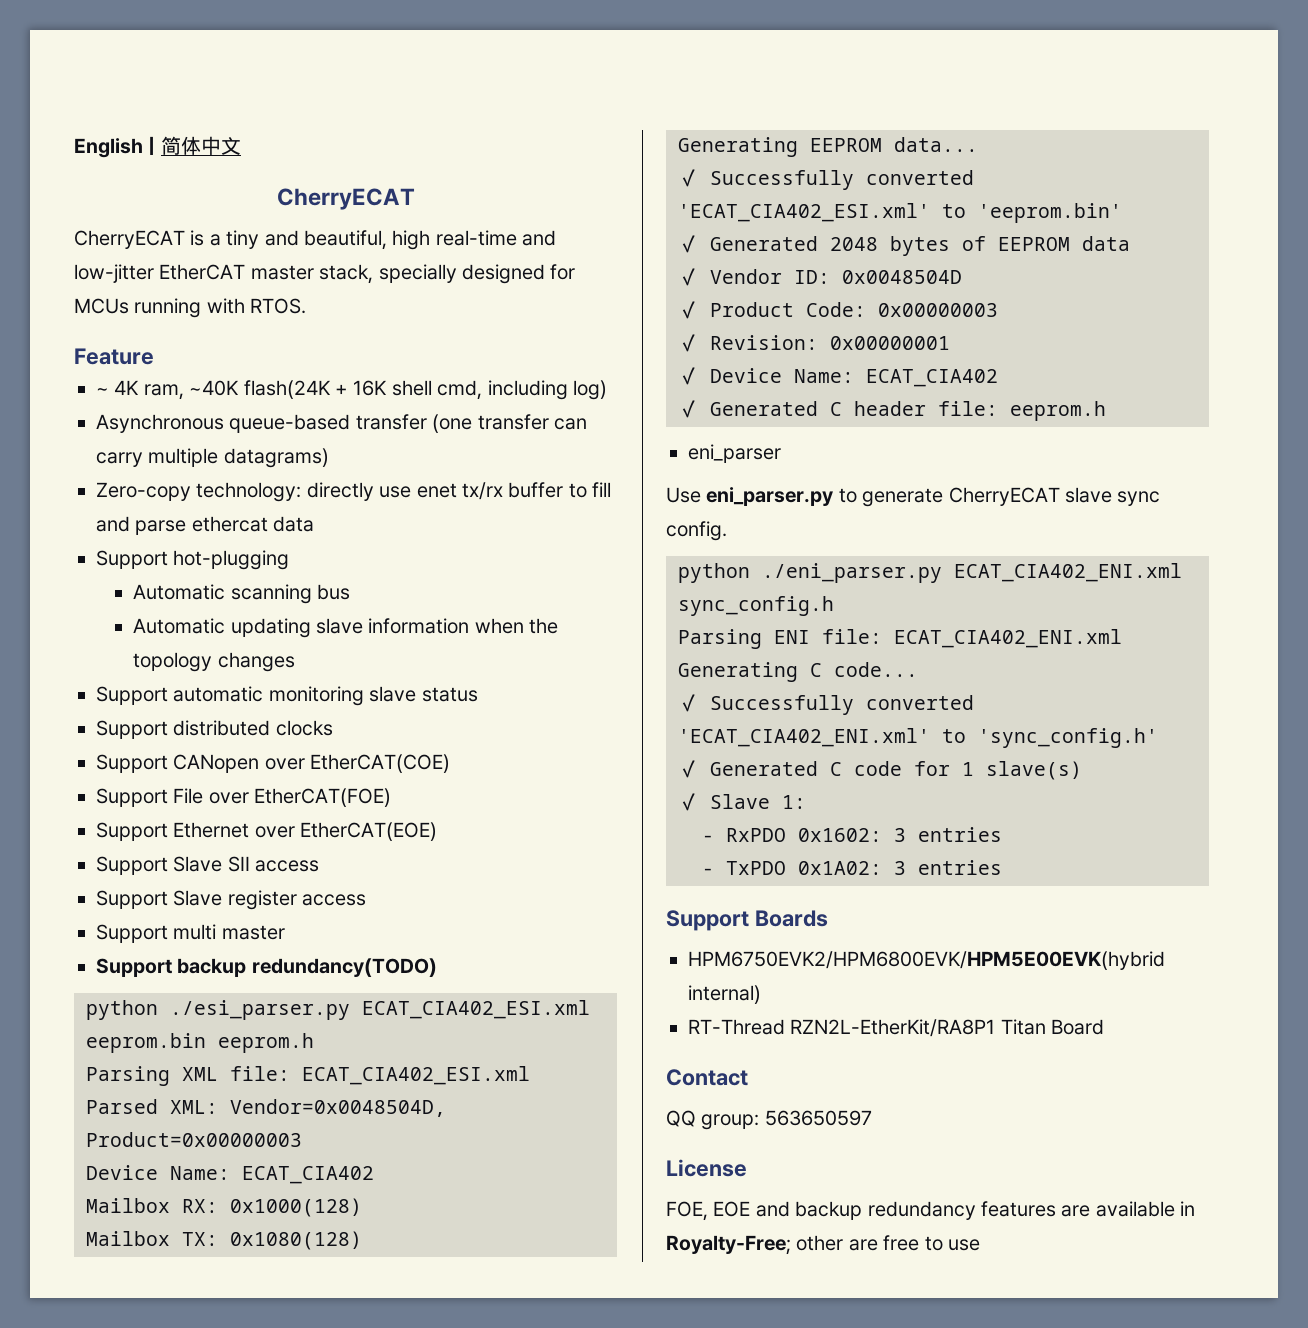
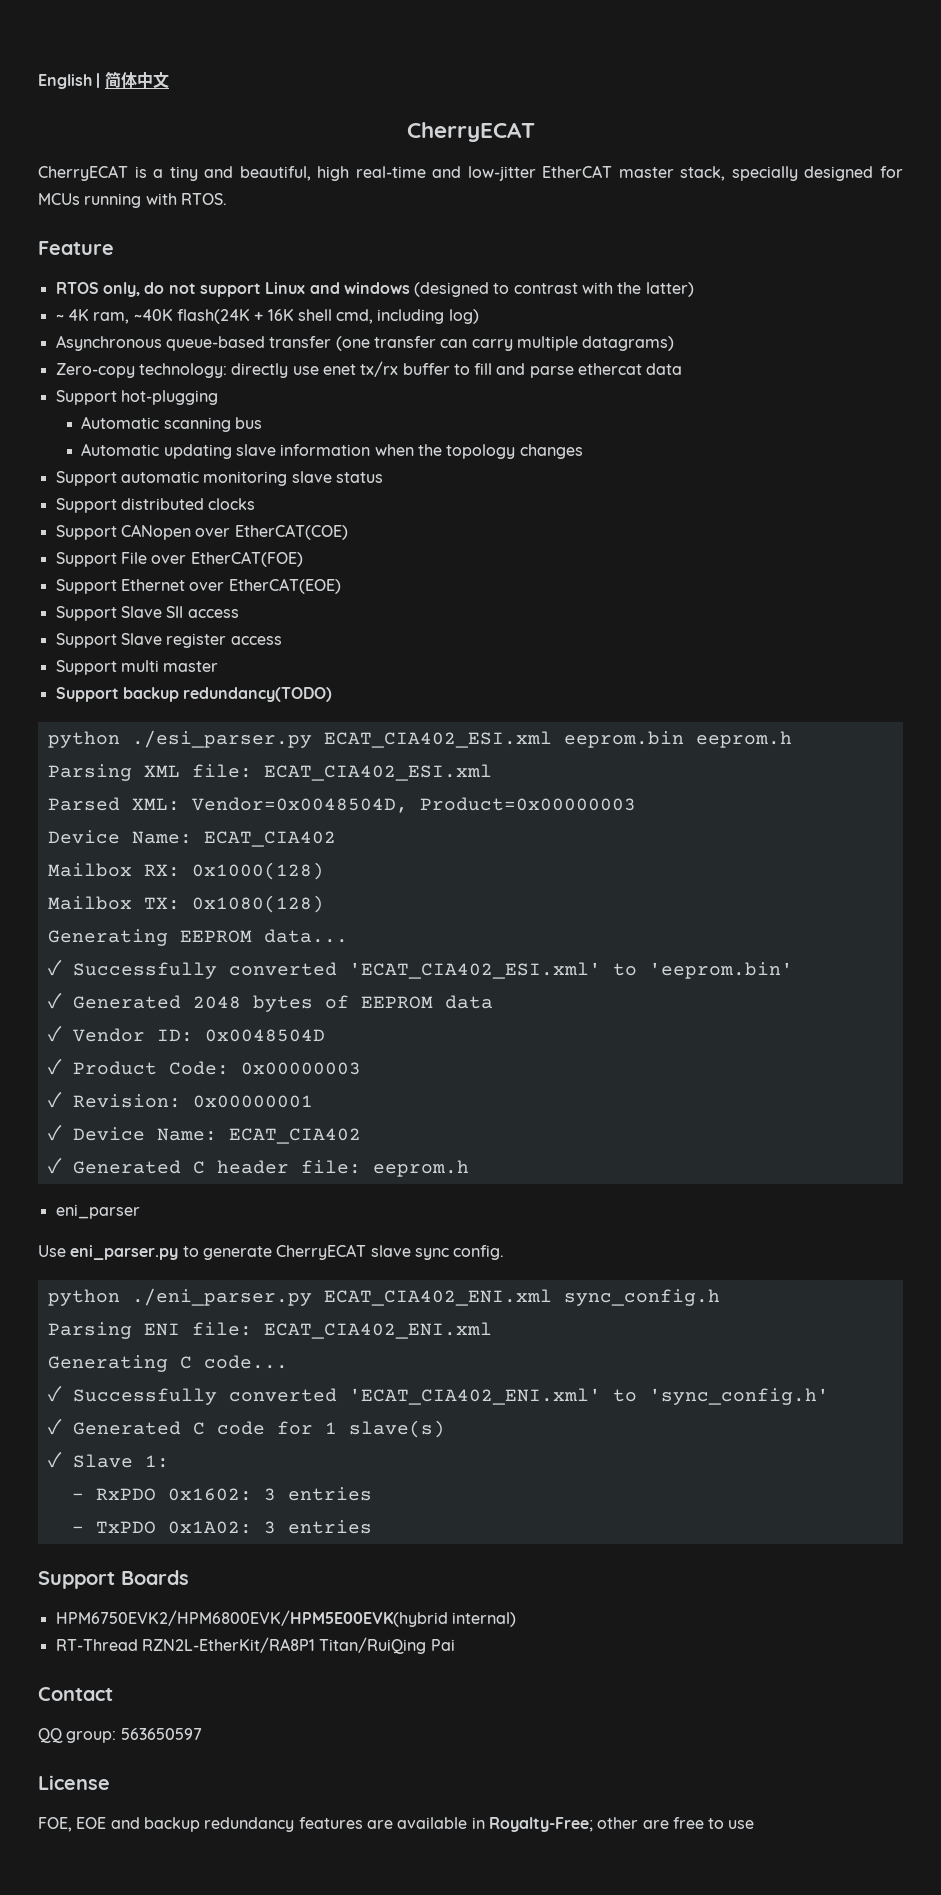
(154, 356) none -> [55,282,694,297] // RTOS only, do not support Linux and windows (designed to contrast with the latter)
[1000,1019,1105,1035] Titan Board -> [319,1637,455,1654] Titan/RuiQing Pai

